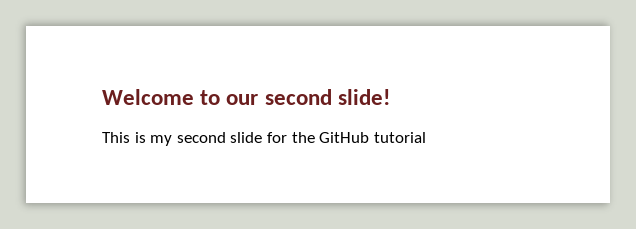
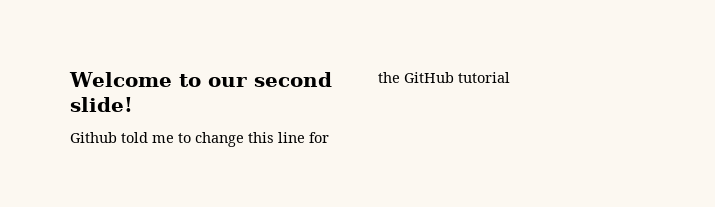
[102,132,263,146] This is my second slide -> [70,132,305,147] Github told me to change this line

